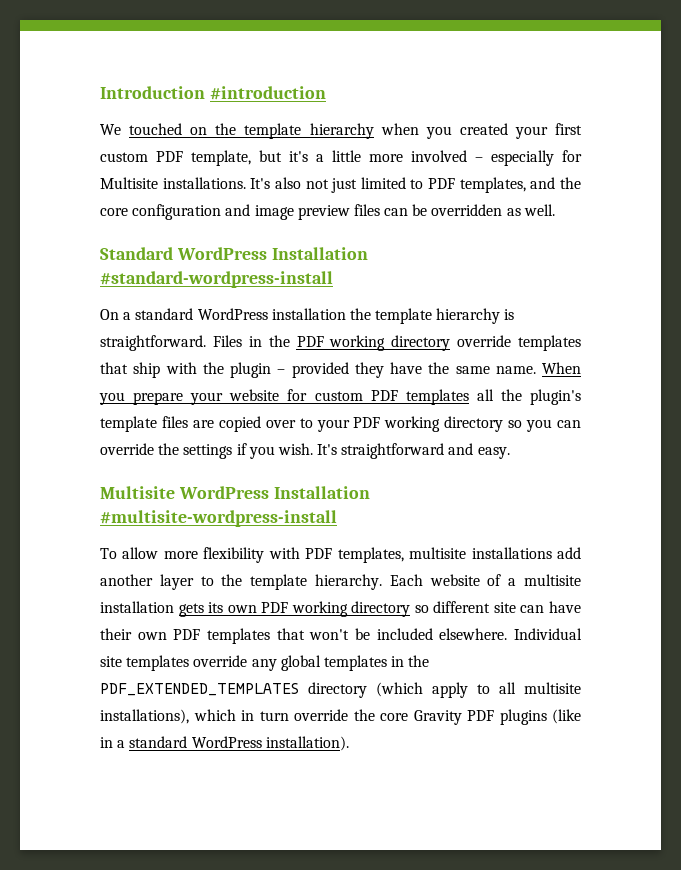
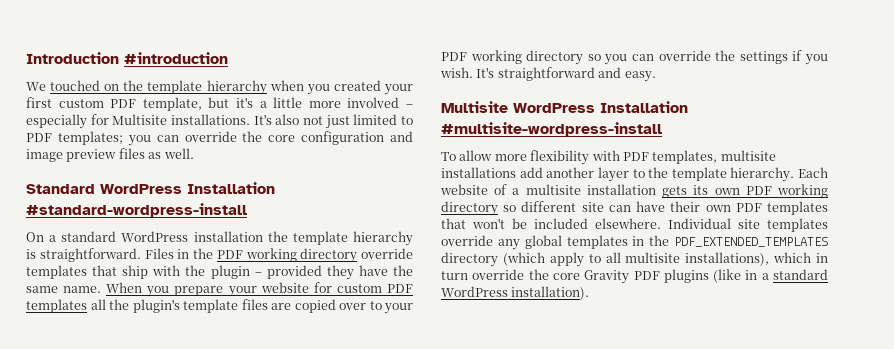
[459,177,556,193] templates, and -> [57,131,237,146] templates; you can override
[384,204,503,216] can be overridden -> (145, 153) none

